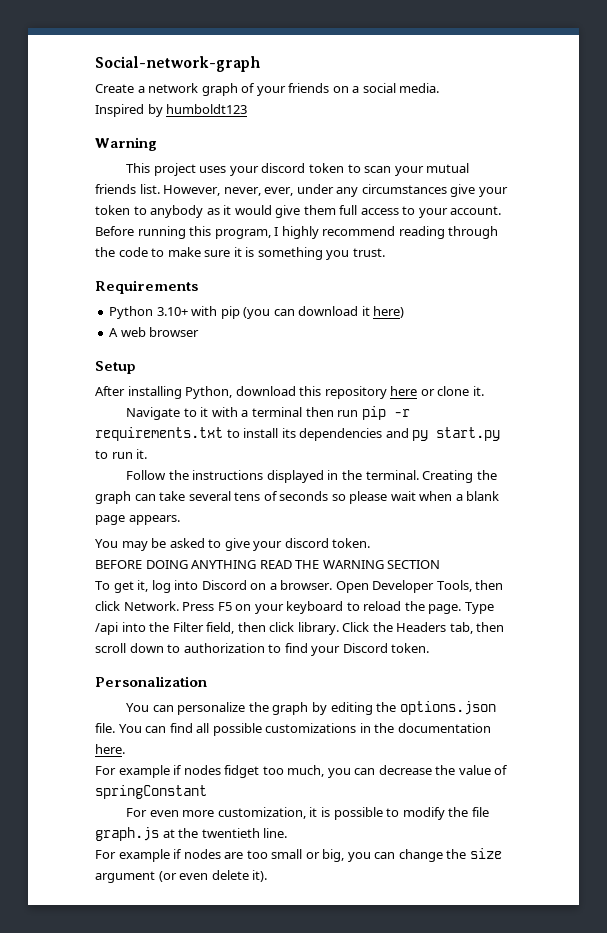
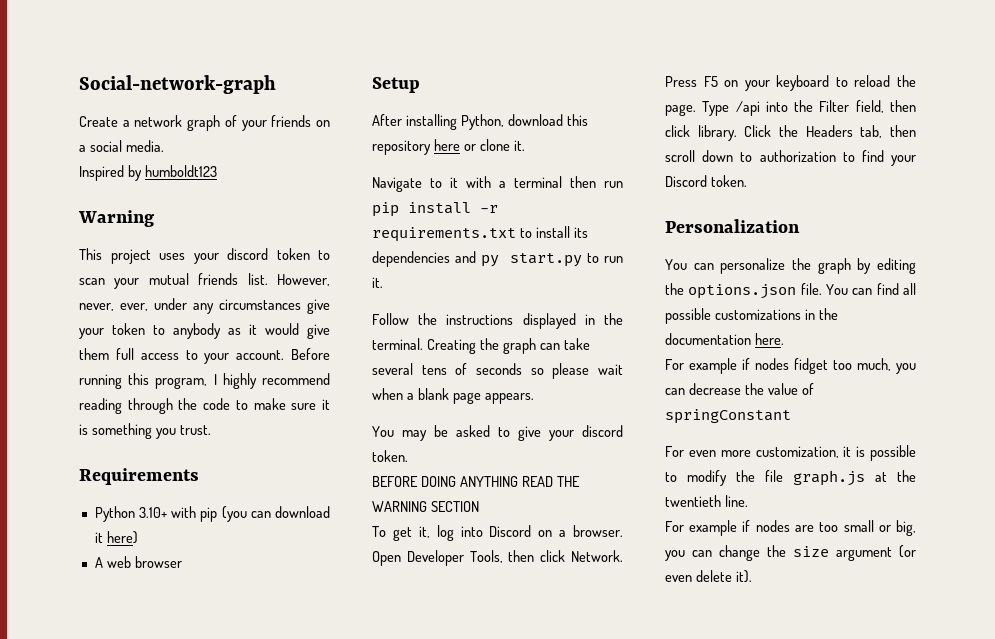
(386, 413) none -> [408,202,471,214] install

